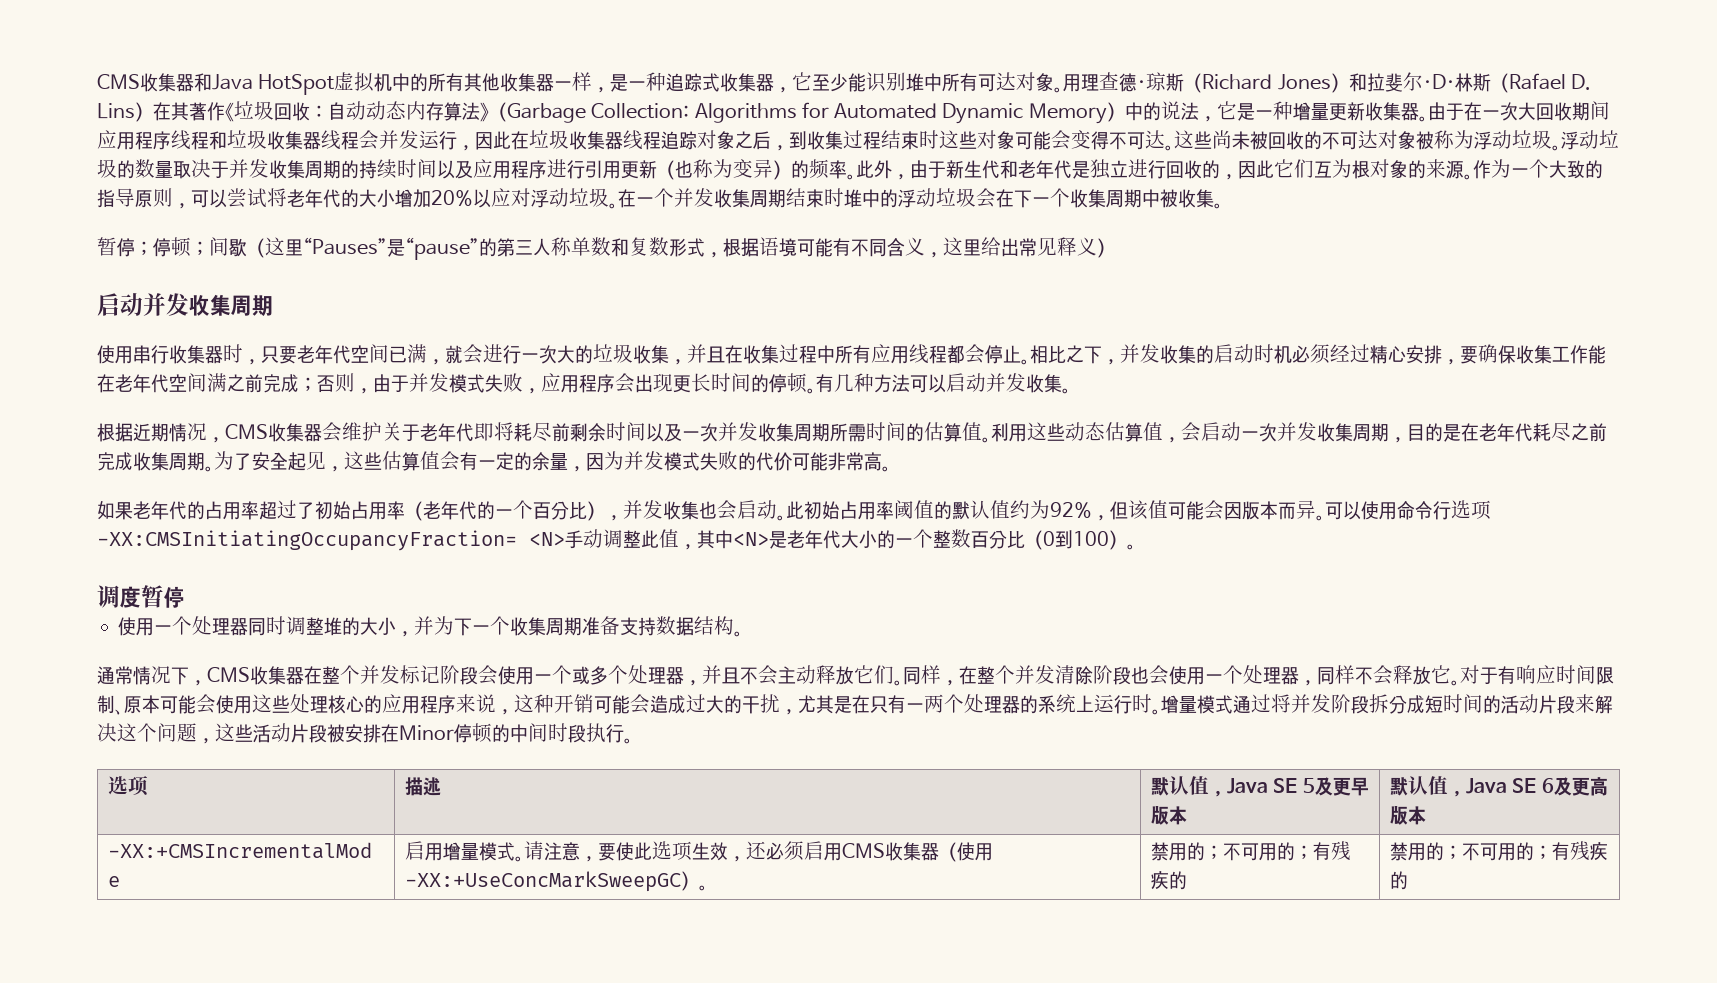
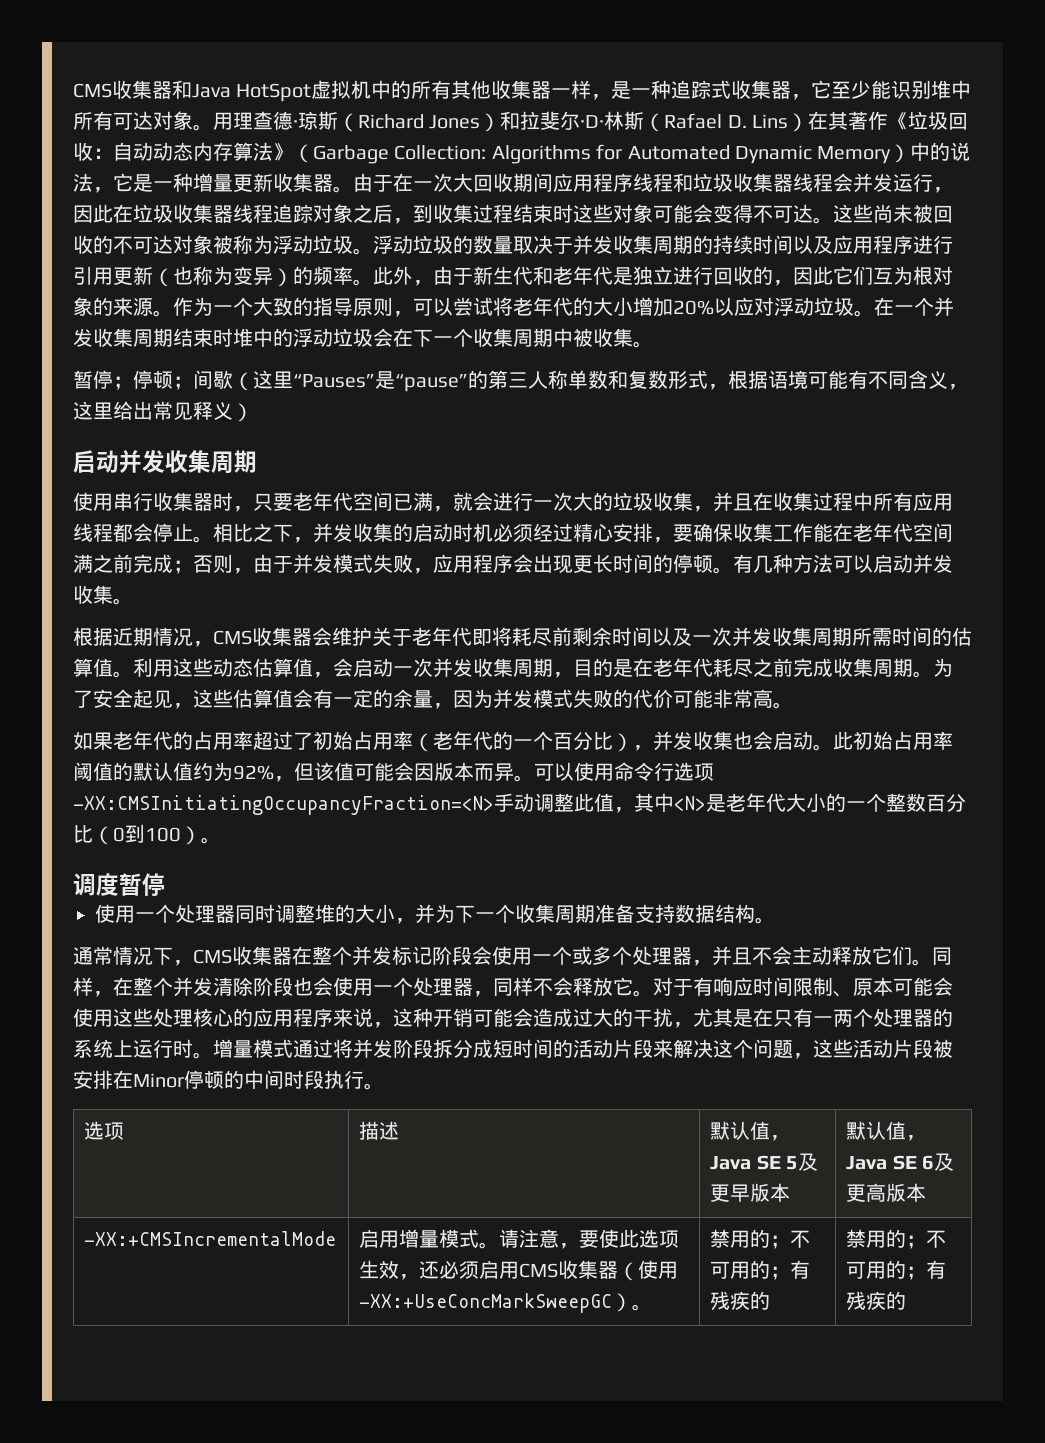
[97,530,565,551] -XX:CMSInitiatingOccupancyFraction= <N> -> [73,795,494,815] -XX:CMSInitiatingOccupancyFraction=<N>

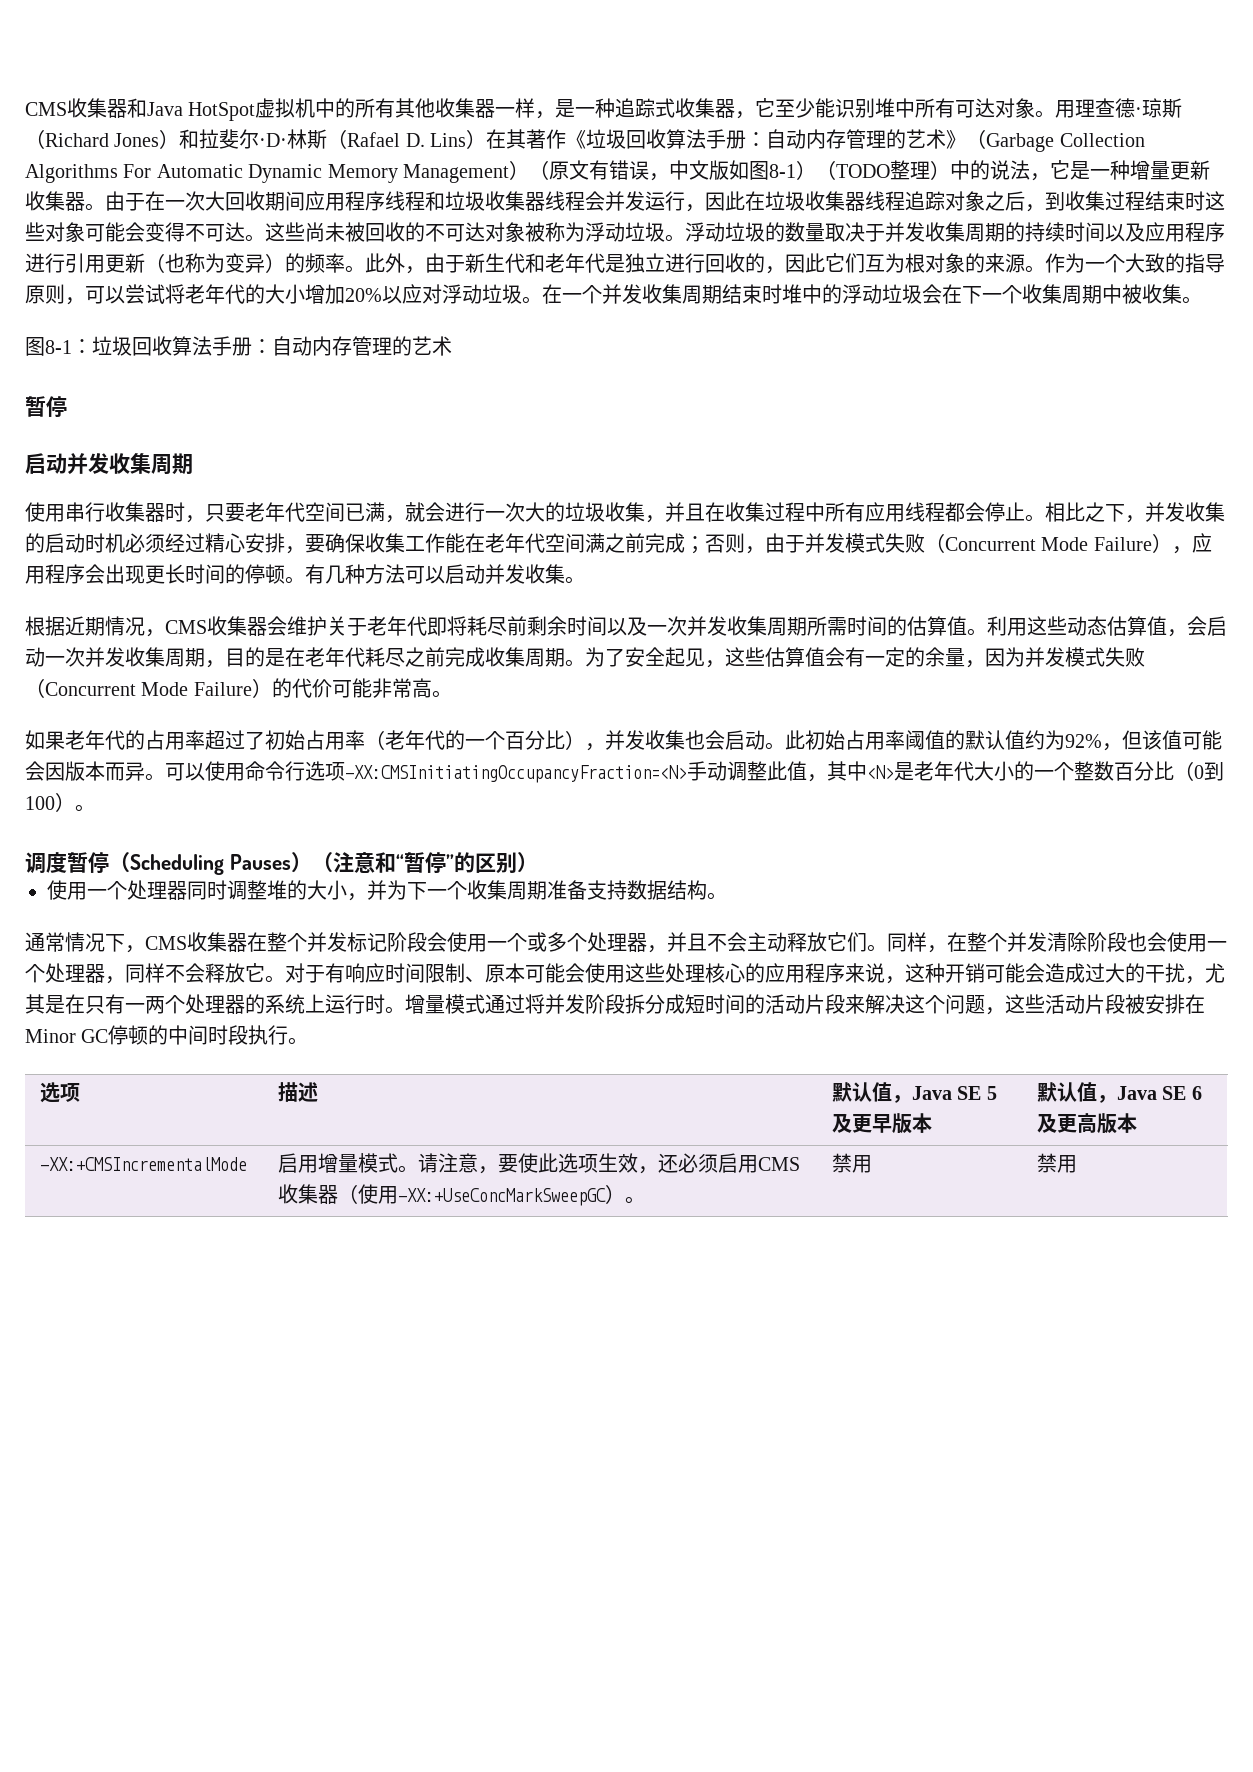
[93,142,892,164] ：自动动态内存算法》（Garbage Collection: Algorithms for Automated Dynamic Memory -> [666,129,1145,152] [25,160,930,183] 算法手册：自动内存管理的艺术》（Garbage Collection Algorithms For Automatic Dynamic Memory Management）（原文有错误，中文版如图8-1）（TODO整理
[73,370,968,392] [73,401,253,422] 暂停；停顿；间歇（这里“Pauses”是“pause”的第三人称单数和复数形式，根据语境可能有不同含义，这里给出常见释义） -> [25,336,452,356] [25,396,67,417] 图8-1：垃圾回收算法手册：自动内存管理的艺术 // 暂停
(413, 563) none -> [925,533,1172,553] （Concurrent Mode Failure）
(613, 698) none -> [25,678,272,698] （Concurrent Mode Failure）
(165, 884) none -> [109,852,538,875] （Scheduling Pauses）（注意和“暂停”的区别）
(184, 1080) none -> [81,1029,109,1043] GC
[750,1229,811,1249] [710,1260,811,1280] [710,1291,771,1311] [846,1229,947,1249] [846,1260,947,1280] [846,1291,907,1311] 的；不可用的；有残疾的 | 禁用的；不可用的；有残疾的 -> [1037,1153,1078,1173] | 禁用

